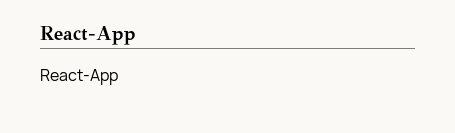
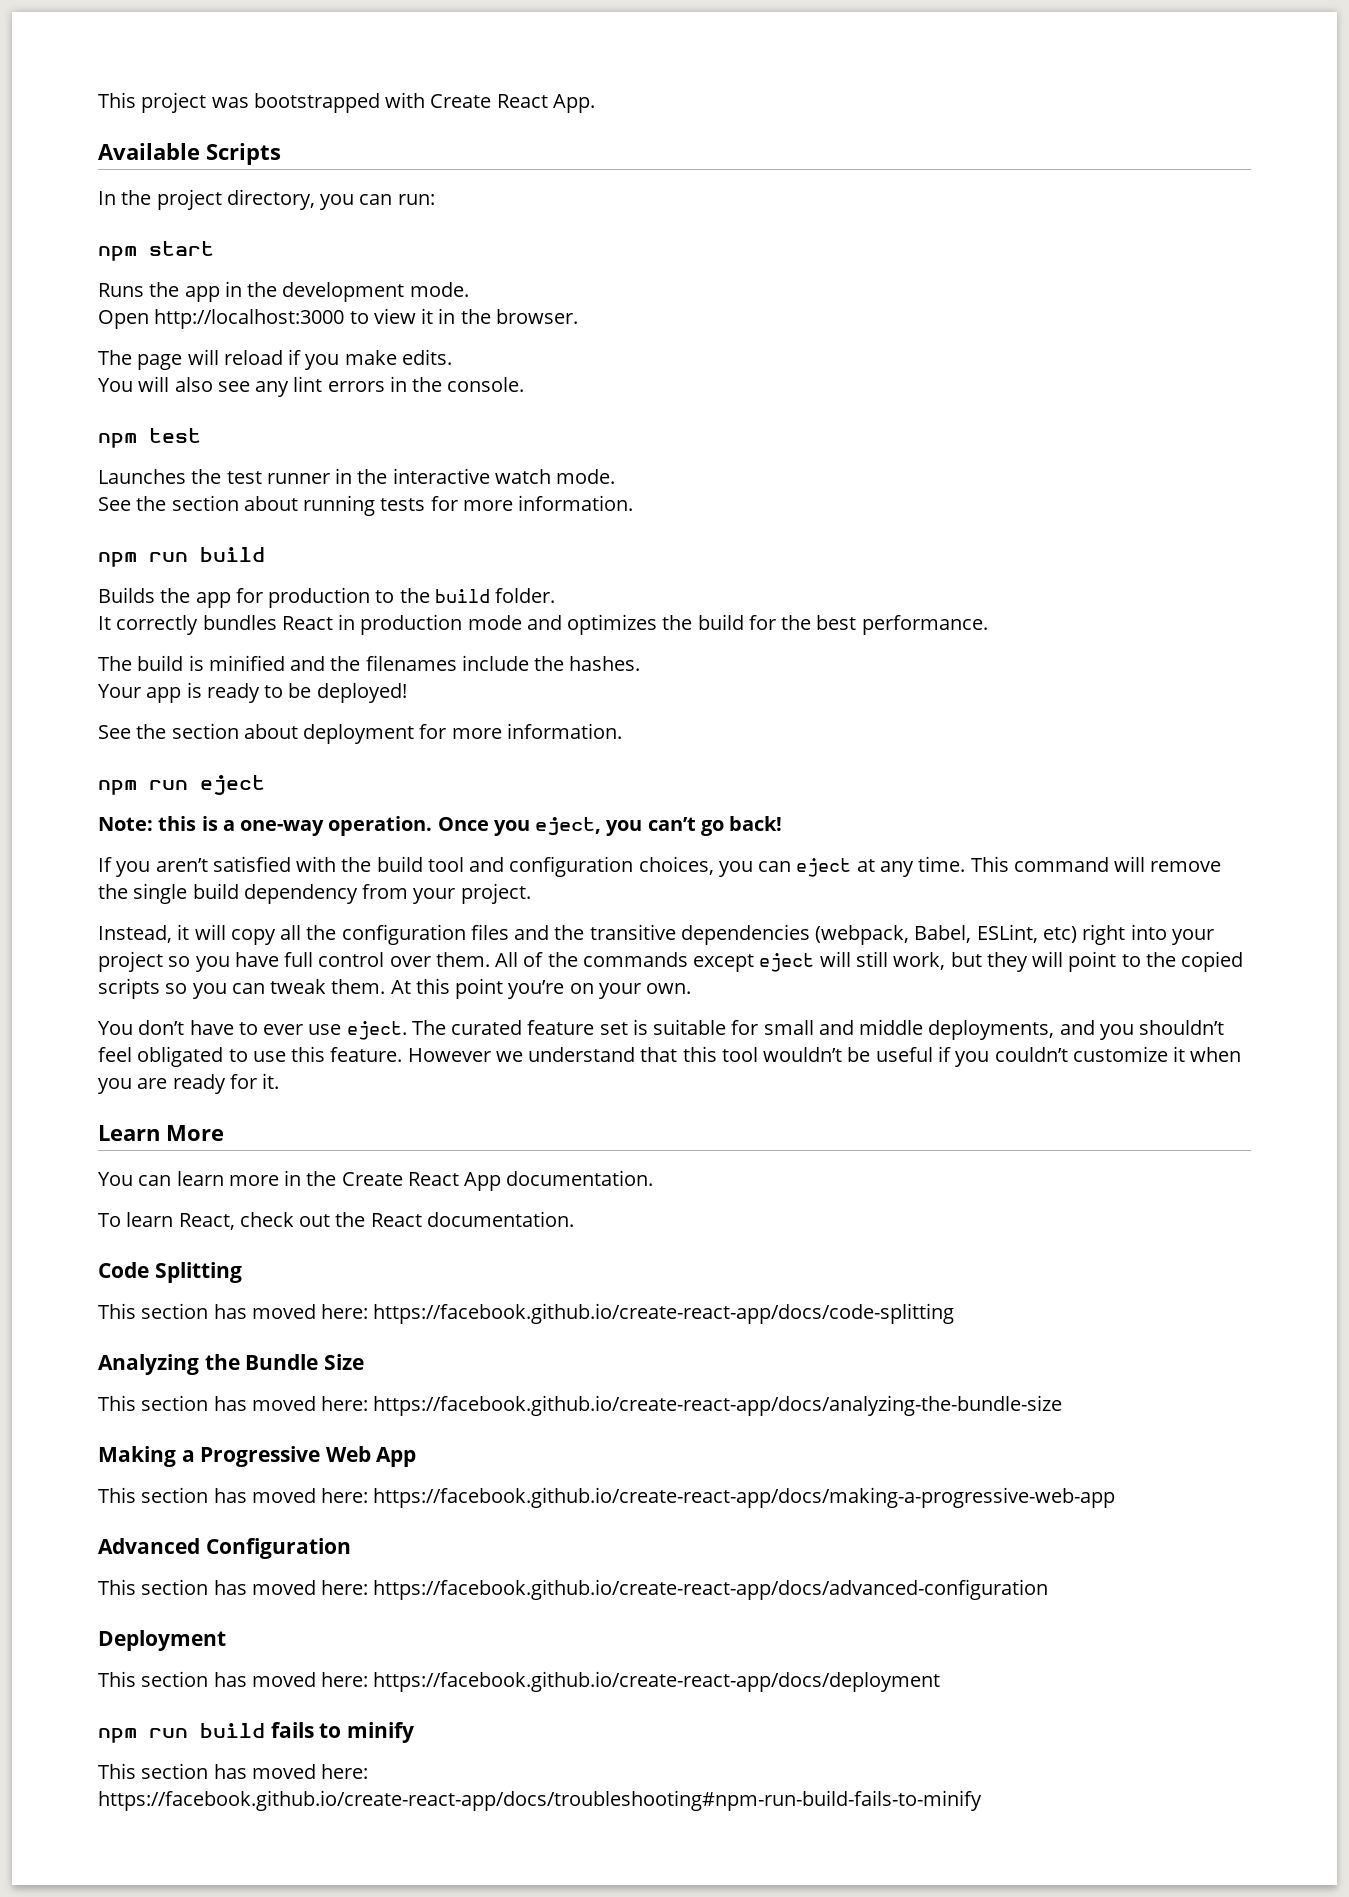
[40,26,136,45] [40,69,118,85] React-App // React-App -> [98,92,595,113] [98,143,281,165] [98,189,435,210] [98,241,214,261] [98,281,469,302] [98,308,578,329] [98,349,452,370] [98,376,525,397] [98,428,201,448] [98,468,616,484] [98,495,634,516] [98,547,265,567] [98,587,556,608] [98,614,988,635] [98,655,641,671] [98,682,407,703] [98,723,622,744] [98,775,265,795] [98,816,783,836] [98,856,1222,877] [98,883,531,904] [98,924,1214,945] [98,951,1244,972] [98,978,692,999] [98,1019,1225,1040] [98,1046,1242,1067] [98,1073,280,1094] [98,1125,224,1141] [98,1170,654,1191] [98,1211,574,1230] [98,1262,242,1283] [98,1303,955,1324] [98,1354,364,1375] [98,1395,1063,1416] [98,1446,417,1467] [98,1487,1116,1508] [98,1538,351,1559] [98,1579,1049,1600] [98,1630,226,1651] [98,1671,941,1692] [98,1722,414,1743] [98,1763,369,1779] [98,1790,982,1811] This project was bootstrapped with Create React App. // Available Scripts // In the project directory, you can run: // npm start // Runs the app in the development mode. // Open http://localhost:3000 to view it in the browser. // The page will reload if you make edits. // You will also see any lint errors in the console. // npm test // Launches the test runner in the interactive watch mode. // See the section about running tests for more information. // npm run build // Builds the app for production to the build folder. // It correctly bundles React in production mode and optimizes the build for the best performance. // The build is minified and the filenames include the hashes. // Your app is ready to be deployed! // See the section about deployment for more information. // npm run eject // Note: this is a one-way operation. Once you eject, you can’t go back! // If you aren’t satisfied with the build tool and configuration choices, you can eject at any time. This command will remove the single build dependency from your project. // Instead, it will copy all the configuration files and the transitive dependencies (webpack, Babel, ESLint, etc) right into your project so you have full control over them. All of the commands except eject will still work, but they will point to the copied scripts so you can tweak them. At this point you’re on your own. // You don’t have to ever use eject. The curated feature set is suitable for small and middle deployments, and you shouldn’t feel obligated to use this feature. However we understand that this tool wouldn’t be useful if you couldn’t customize it when you are ready for it. // Learn More // You can learn more in the Create React App documentation. // To learn React, check out the React documentation. // Code Splitting // This section has moved here: https://facebook.github.io/create-react-app/docs/code-splitting // Analyzing the Bundle Size // This section has moved here: https://facebook.github.io/create-react-app/docs/analyzing-the-bundle-size // Making a Progressive Web App // This section has moved here: https://facebook.github.io/create-react-app/docs/making-a-progressive-web-app // Advanced Configuration // This section has moved here: https://facebook.github.io/create-react-app/docs/advanced-configuration // Deployment // This section has moved here: https://facebook.github.io/create-react-app/docs/deployment // npm run build fails to minify // This section has moved here: https://facebook.github.io/create-react-app/docs/troubleshooting#npm-run-build-fails-to-minify

